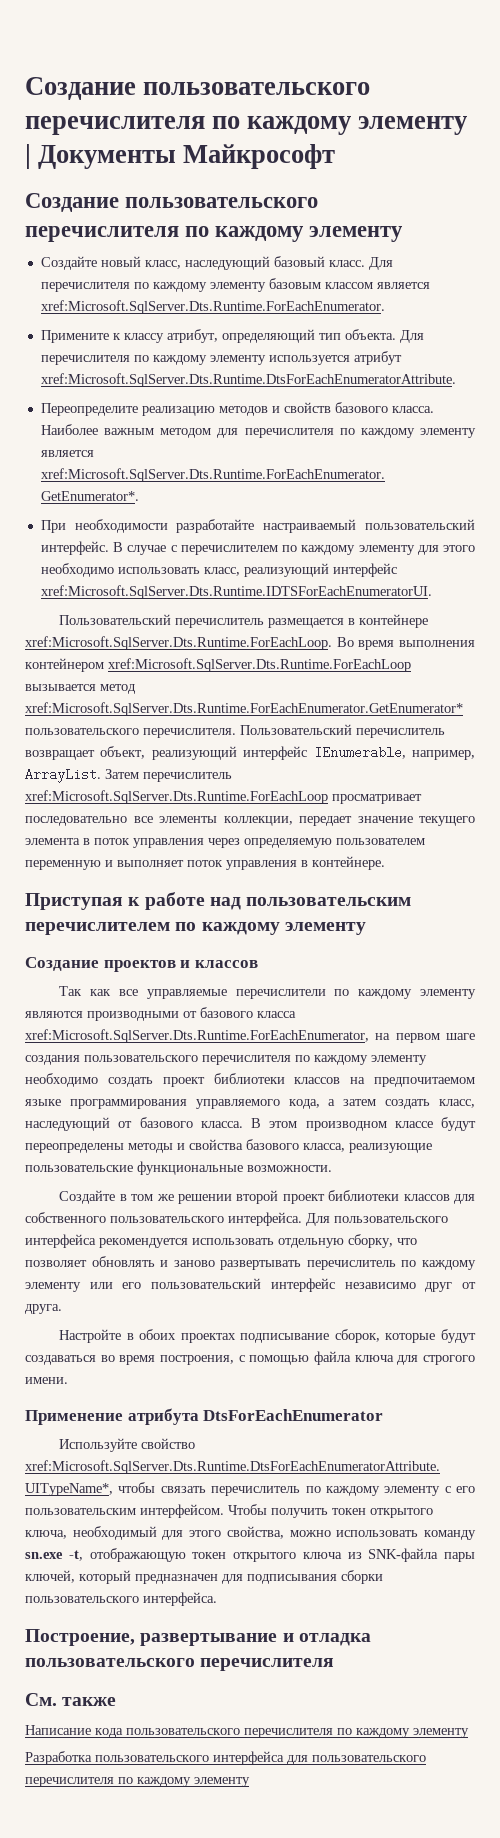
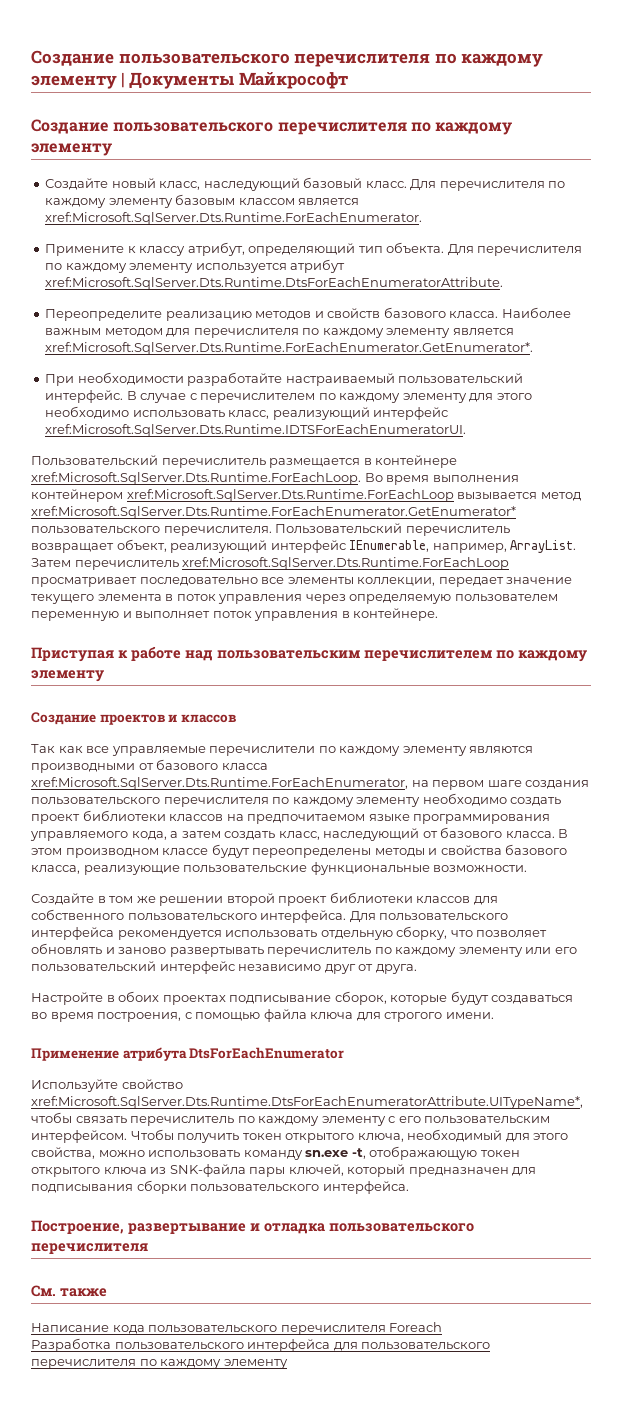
[337,1728,469,1738] по каждому элементу -> [389,1322,443,1332] Foreach

